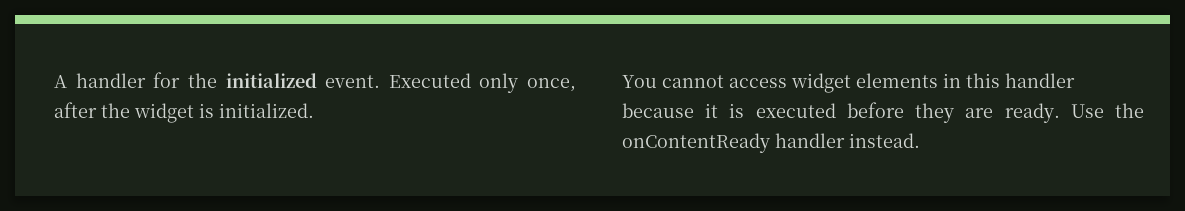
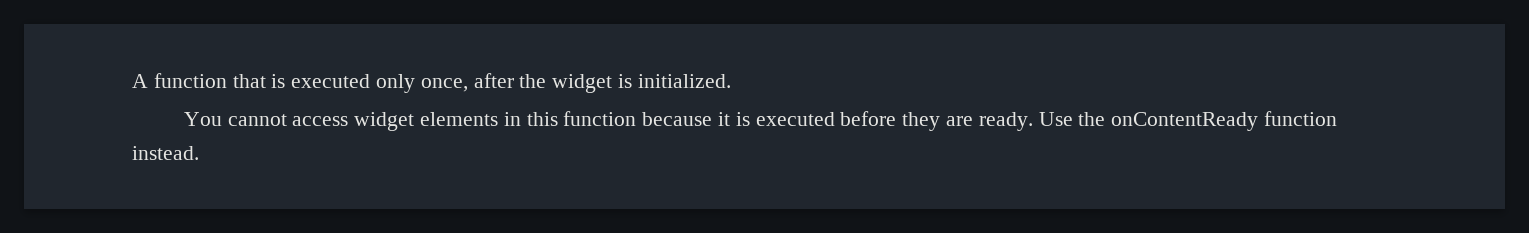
[75,72,471,88] handler for the initialized event. Executed -> [153,73,371,88] function that is executed
[1005,73,1075,88] handler -> [563,111,637,126] function
[775,133,845,148] handler -> [1264,111,1338,126] function

